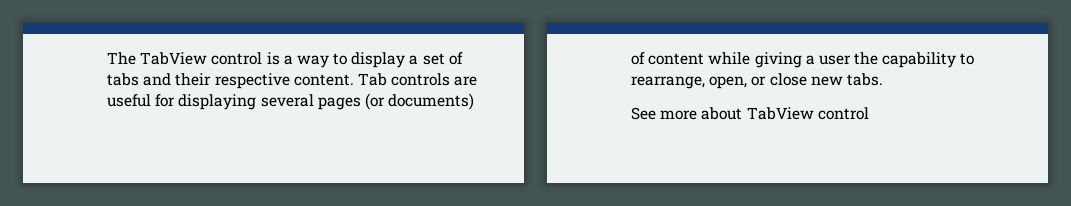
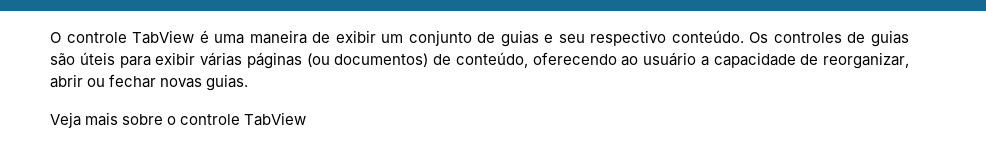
[107,52,463,68] [107,73,478,89] [107,93,475,110] [631,52,975,68] [631,73,883,89] [631,107,869,120] The TabView control is a way to display a set of tabs and their respective content. Tab controls are useful for displaying several pages (or documents) of content while giving a user the capability to rearrange, open, or close new tabs. // See more about TabView control -> [50,30,909,47] [50,52,909,69] [50,74,249,91] [50,112,307,128] O controle TabView é uma maneira de exibir um conjunto de guias e seu respectivo conteúdo. Os controles de guias são úteis para exibir várias páginas (ou documentos) de conteúdo, oferecendo ao usuário a capacidade de reorganizar, abrir ou fechar novas guias. // Veja mais sobre o controle TabView

